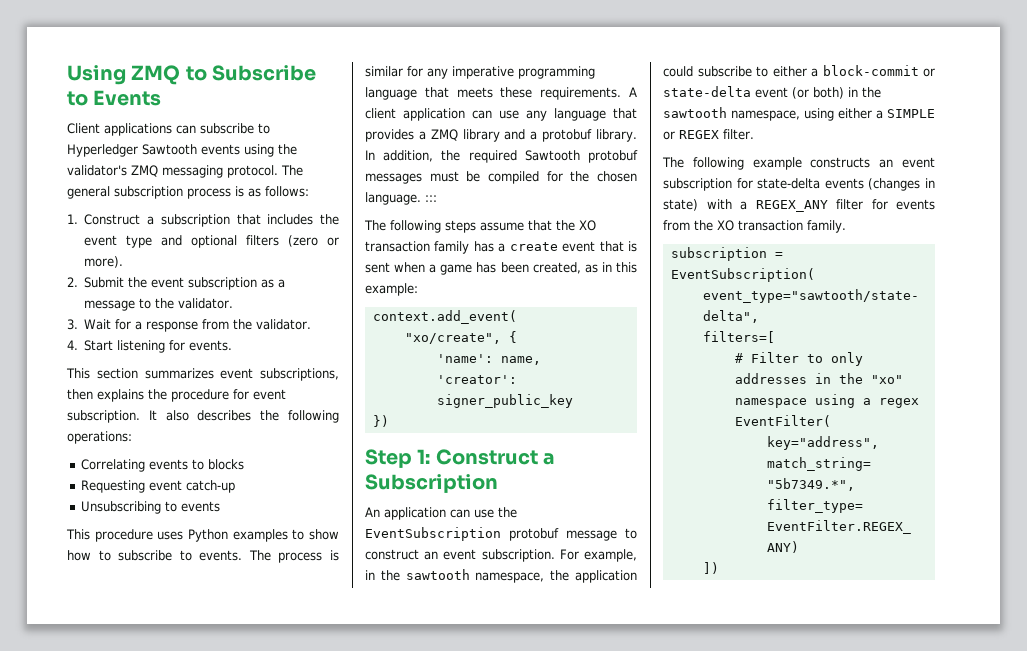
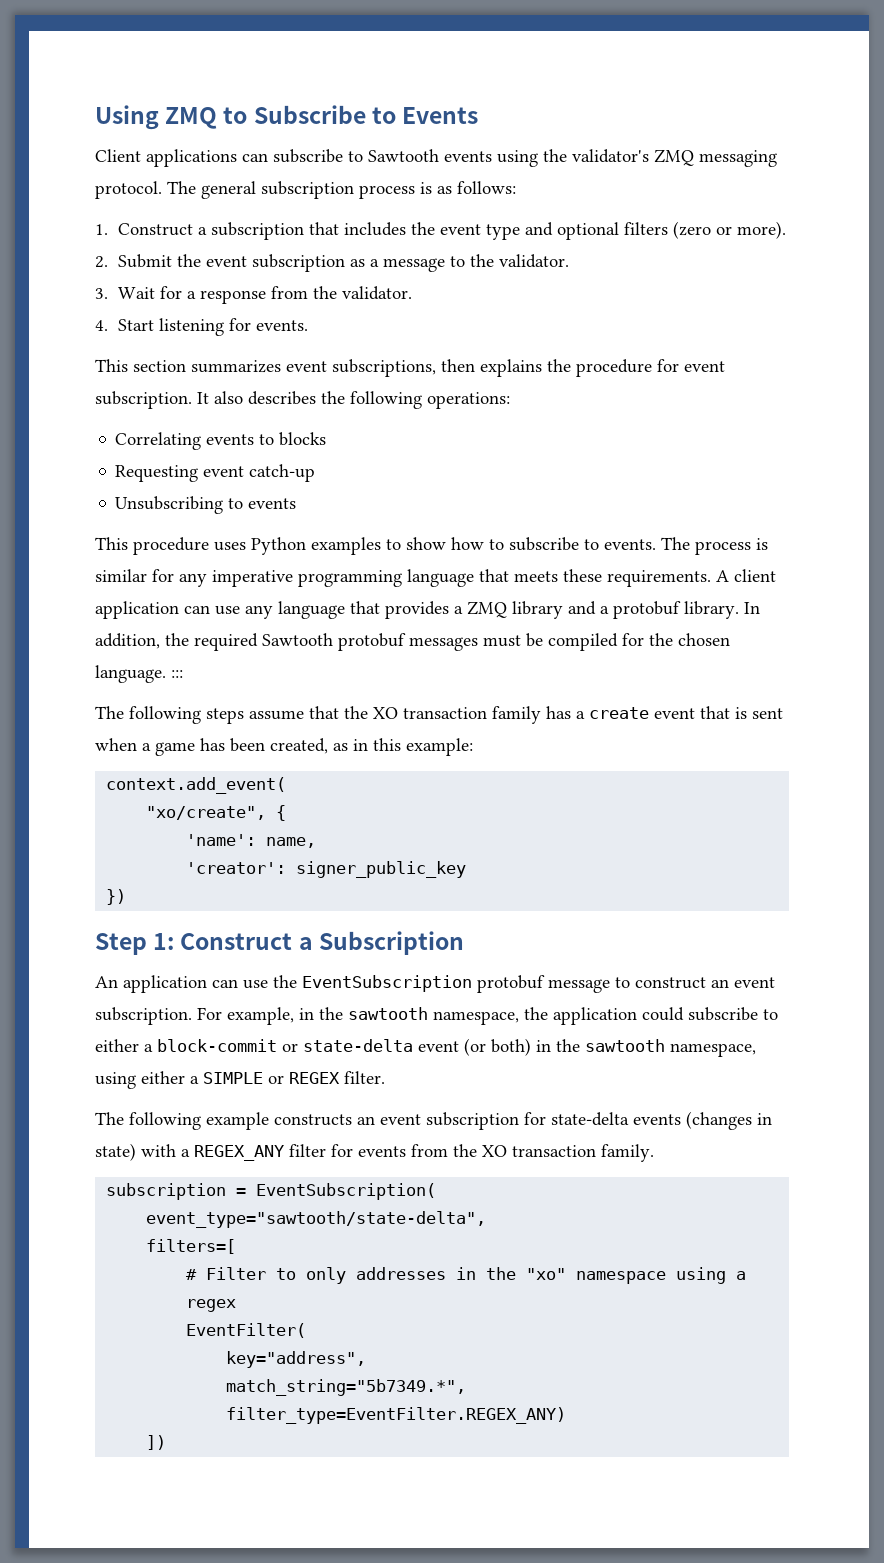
[67,144,138,157] Hyperledger -> (363, 156) none

